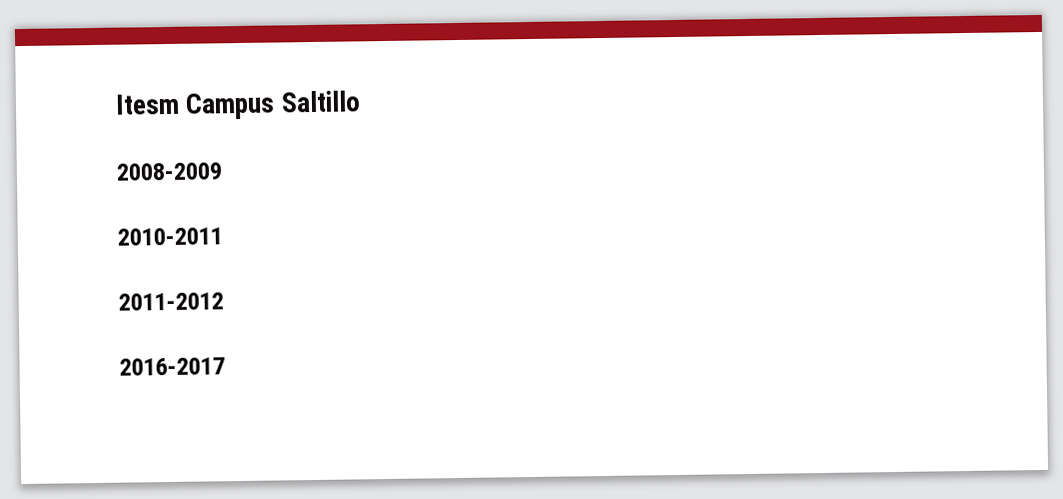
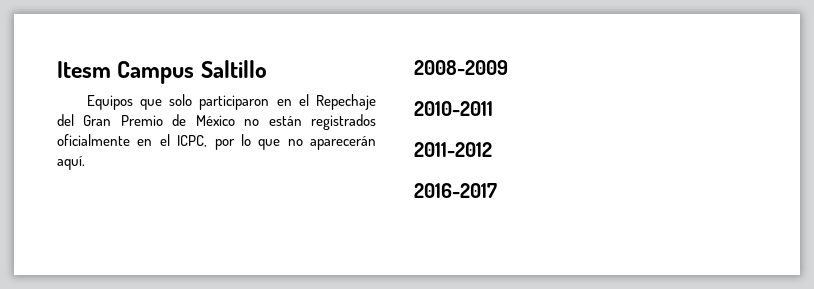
(361, 101) none -> [86,94,376,110] [57,114,377,130] [57,134,376,150] [57,156,85,170] // Equipos que solo participaron en el Repechaje del Gran Premio de México no están registrados oficialmente en el ICPC, por lo que no aparecerán aquí.

